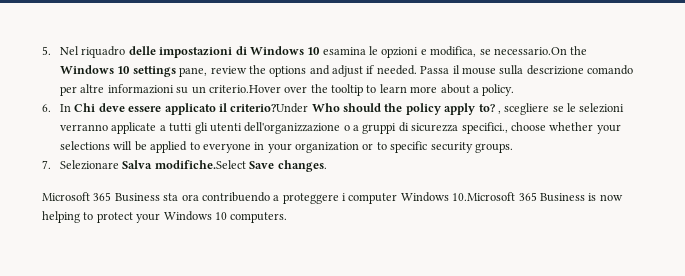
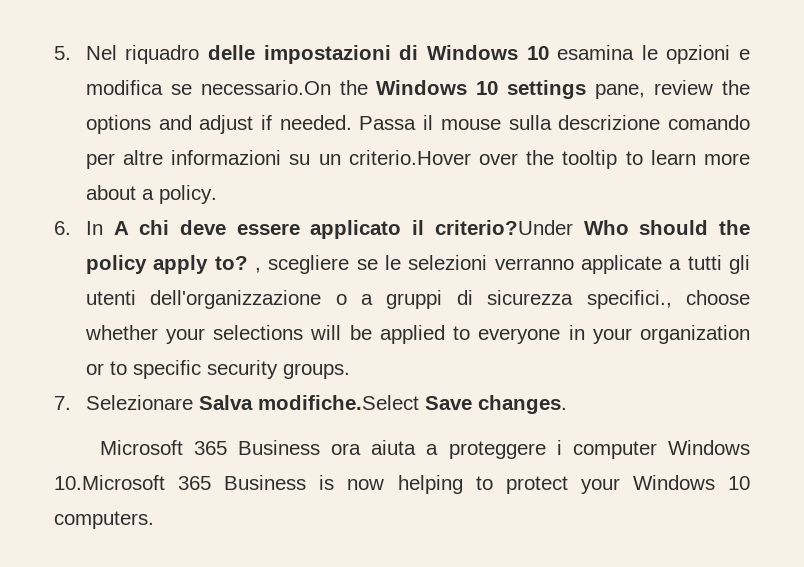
[430,46,477,57] modifica, -> [85,80,163,95] modifica
[74,103,96,112] Chi -> [113,220,170,235] A chi
[163,192,270,202] sta ora contribuendo -> [331,440,417,455] ora aiuta

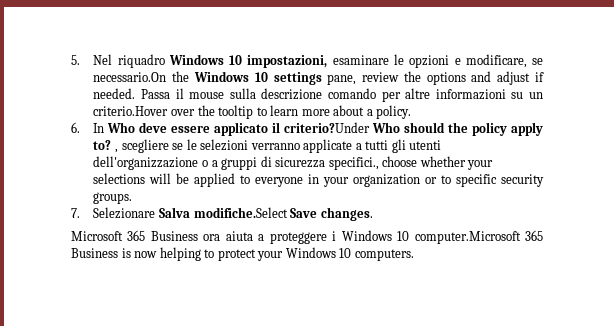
[208,45,635,64] delle impostazioni di Windows 10 esamina -> [168,54,389,68] Windows 10 impostazioni, esaminare
[85,80,163,95] modifica -> [465,54,527,68] modificare,
[113,220,170,235] A chi -> [107,122,136,133] Who
[572,440,750,459] [54,475,165,490] computer Windows 10.Microsoft -> [341,230,521,244] Windows 10 computer.Microsoft

